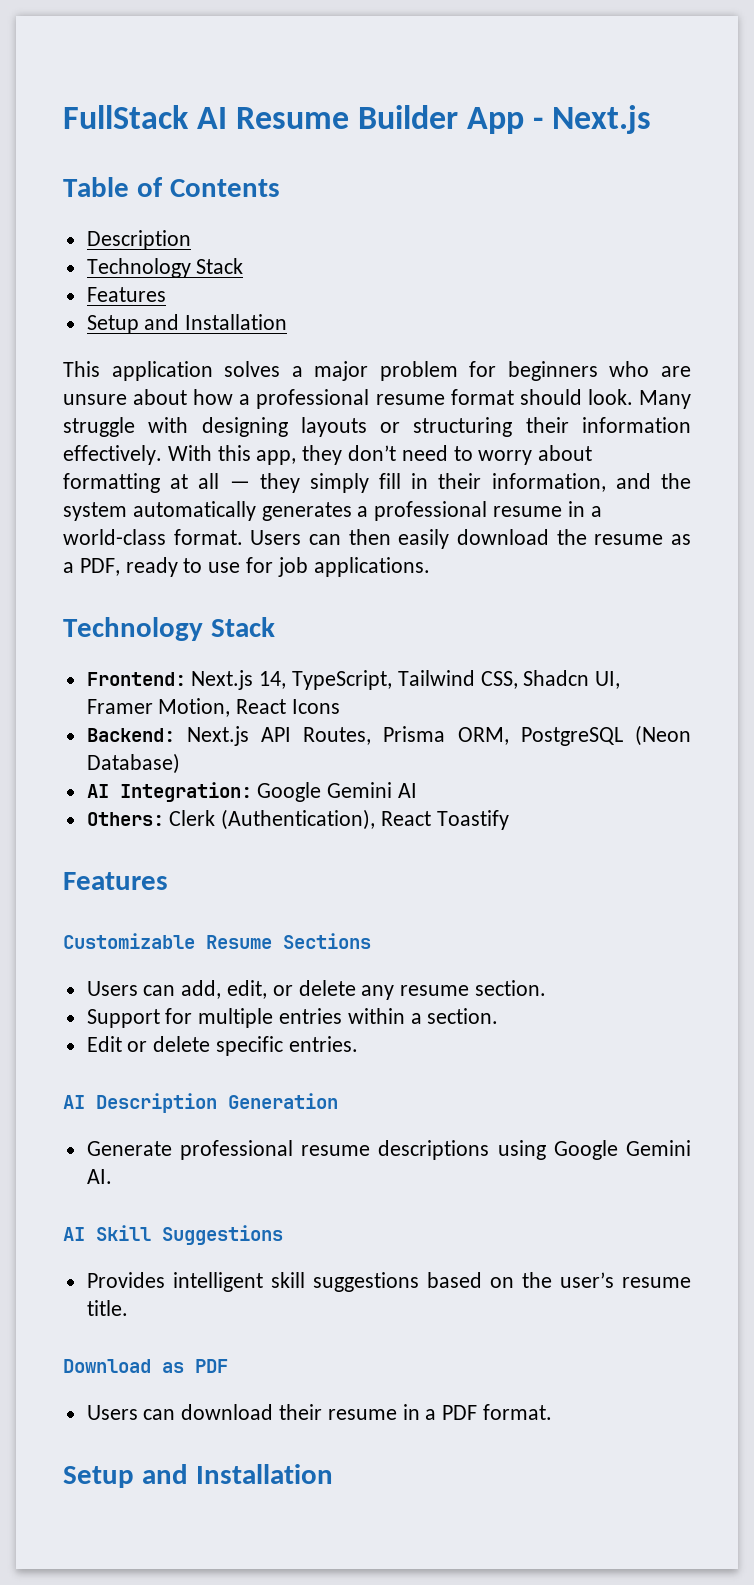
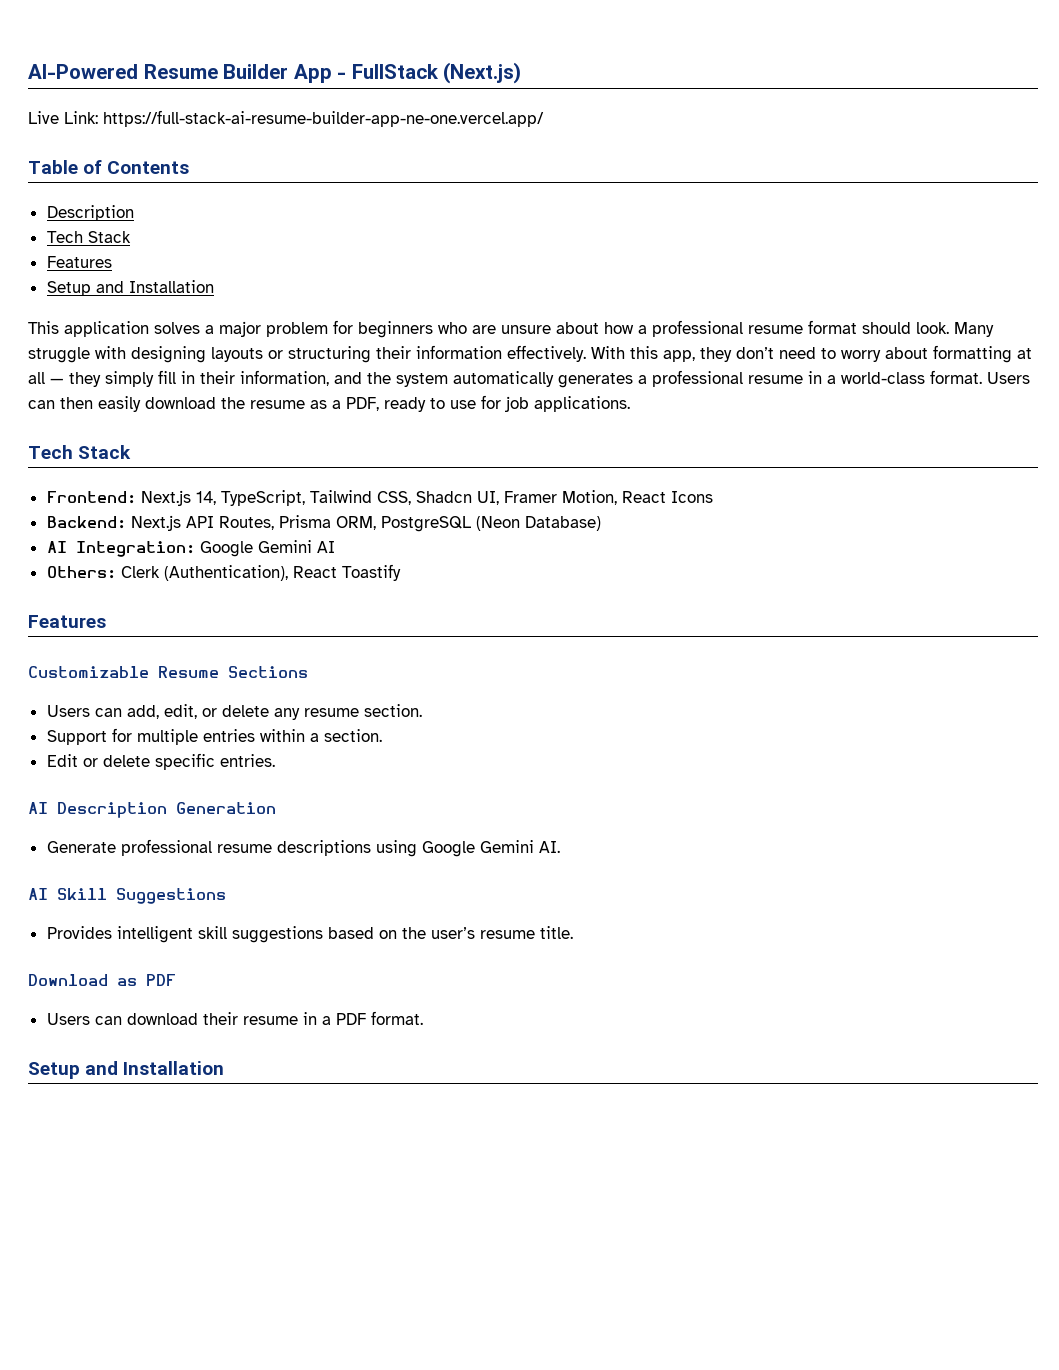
[63,105,228,129] FullStack AI -> [28,64,138,79] AI-Powered
[552,105,652,134] Next.js -> [351,62,522,84] [28,110,544,127] FullStack (Next.js) // Live Link: https://full-stack-ai-resume-builder-app-ne-one.vercel.app/
[86,258,191,278] Technology -> [46,231,83,243] Tech
[63,617,203,641] Technology -> [28,445,73,459] Tech

